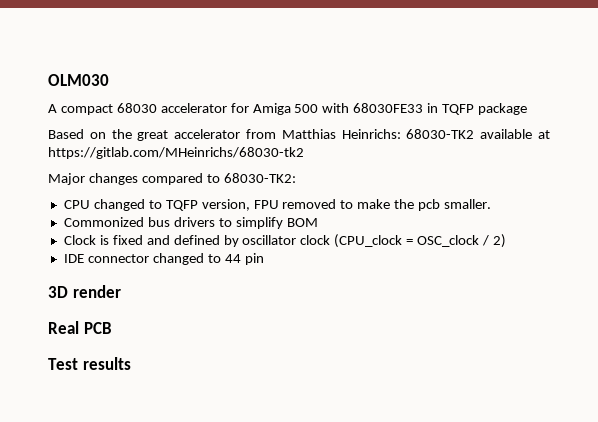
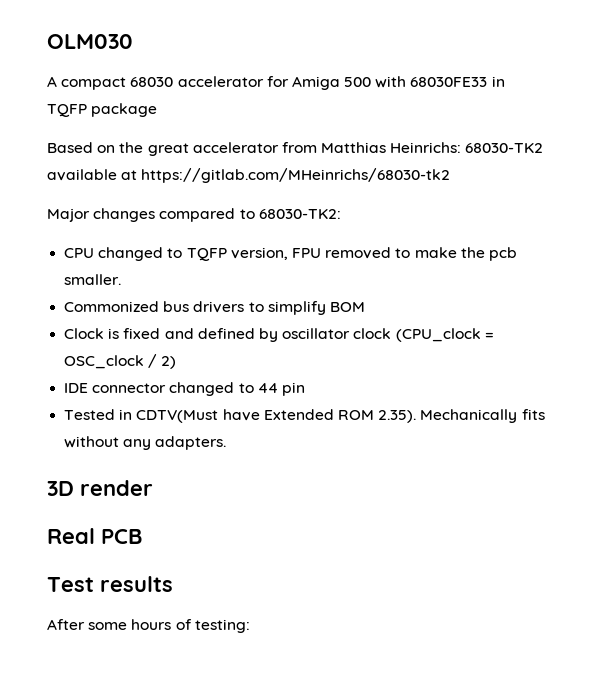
(264, 259) none -> [64,409,545,423] [64,436,227,450] // Tested in CDTV(Must have Extended ROM 2.35). Mechanically fits without any adapters.
(131, 363) none -> [47,619,250,633] // After some hours of testing:

